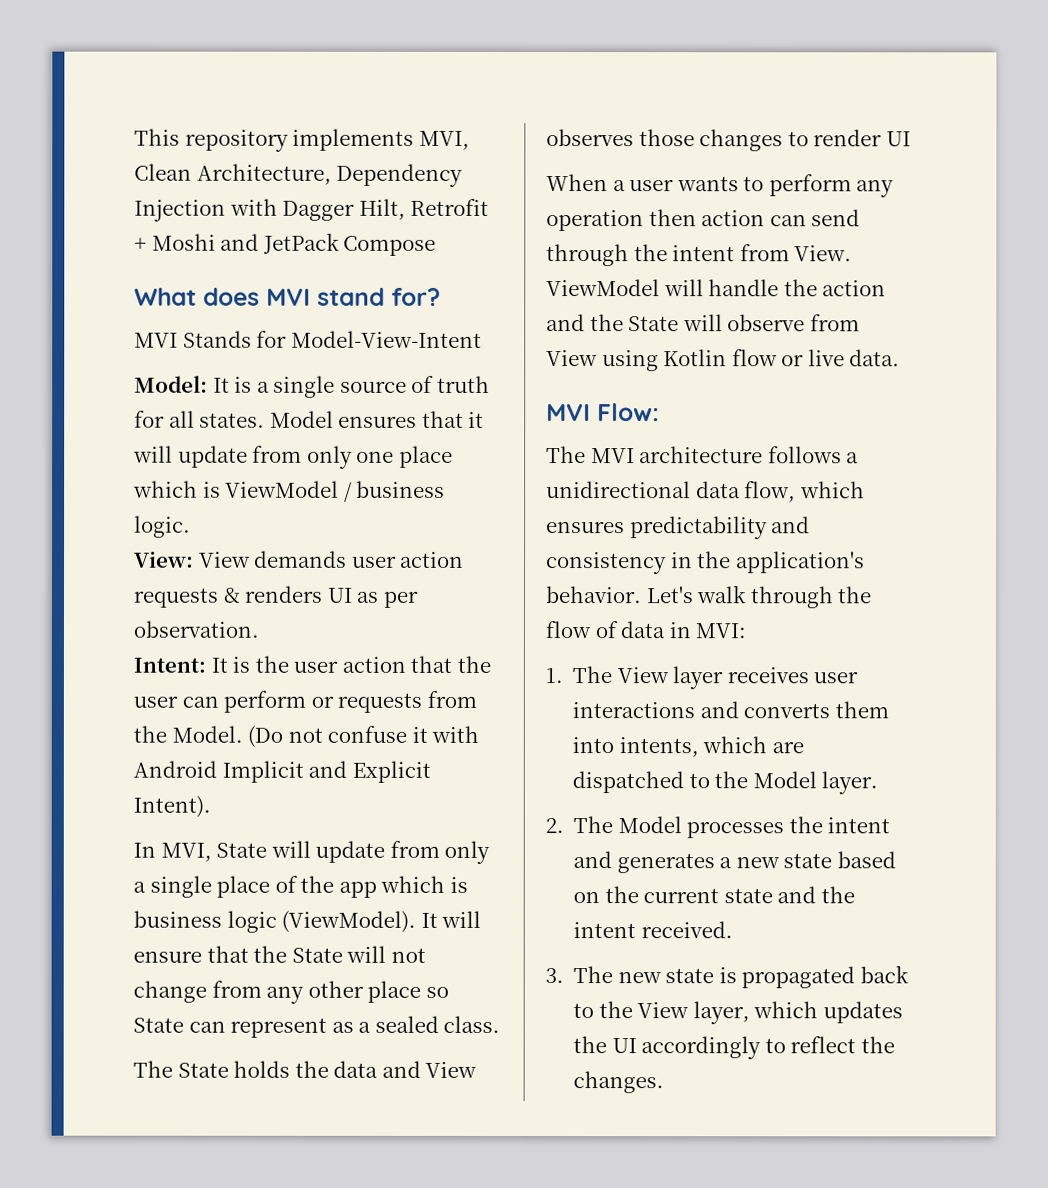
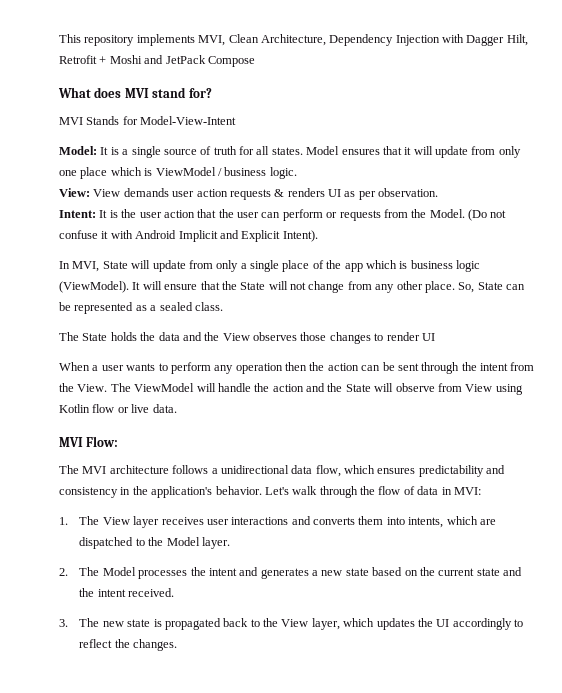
[367,980,449,1003] [133,1017,328,1038] place so State can represent -> [424,281,525,293] [59,302,134,314] place. So, State can be represented
(421, 1069) none -> [204,332,220,341] the
(697, 218) none -> [309,362,325,371] the
[811,209,861,227] send -> [382,362,419,371] be sent
[794,245,853,262] View. -> [59,383,131,392] the View. The

